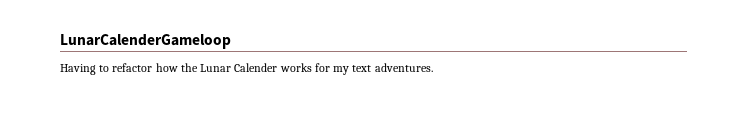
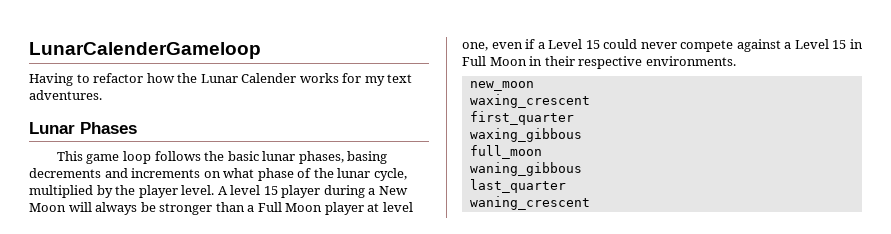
(433, 67) none -> [29,122,137,134] [56,151,388,164] [29,168,407,181] [29,185,408,198] [29,202,413,215] [462,39,863,52] [462,56,736,69] [469,81,534,91] [469,94,590,108] [469,111,574,125] [469,128,582,142] [469,145,542,159] [469,162,582,176] [469,179,566,193] [469,196,590,210] // Lunar Phases // This game loop follows the basic lunar phases, basing decrements and increments on what phase of the lunar cycle, multiplied by the player level. A level 15 player during a New Moon will always be stronger than a Full Moon player at level one, even if a Level 15 could never compete against a Level 15 in Full Moon in their respective environments. // new_moon // waxing_crescent // first_quarter // waxing_gibbous // full_moon // waning_gibbous // last_quarter // waning_crescent

